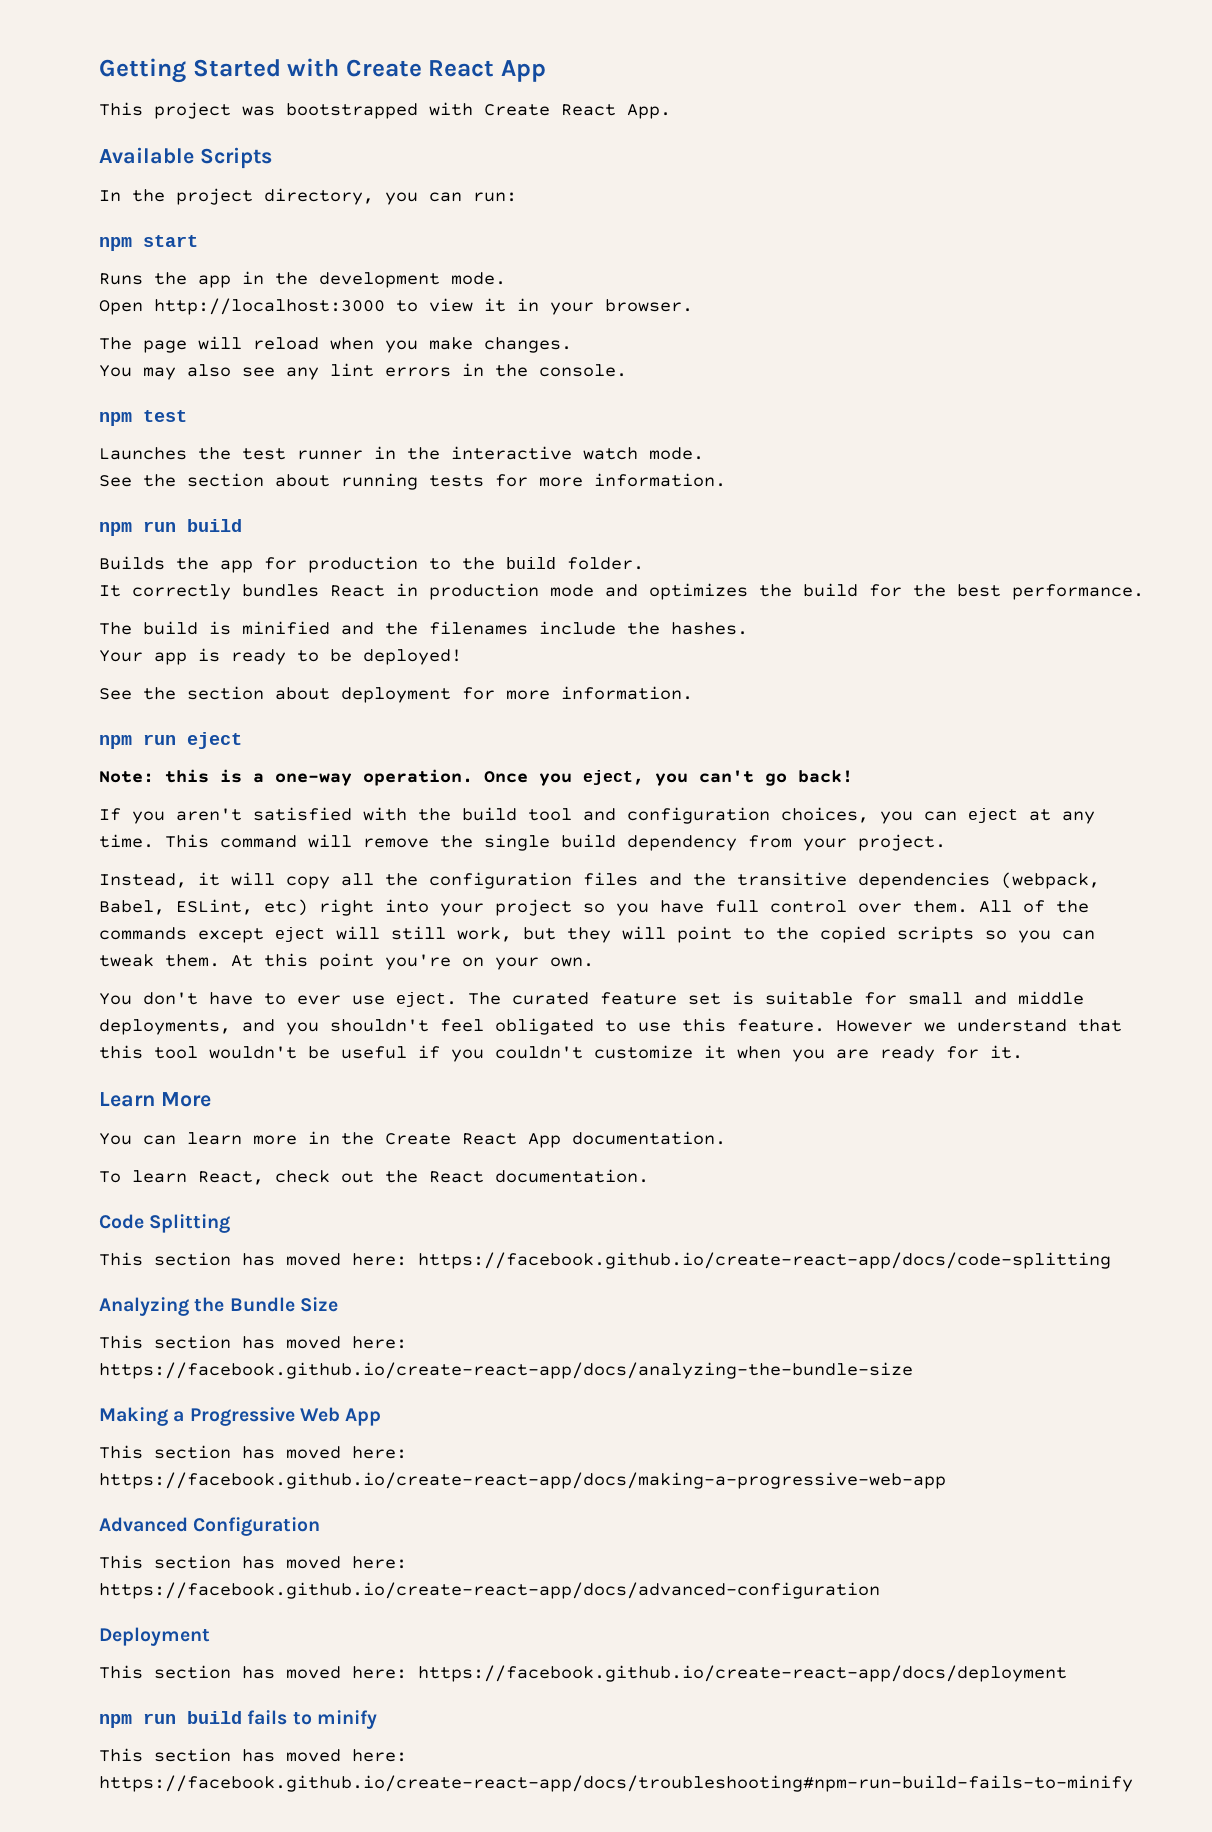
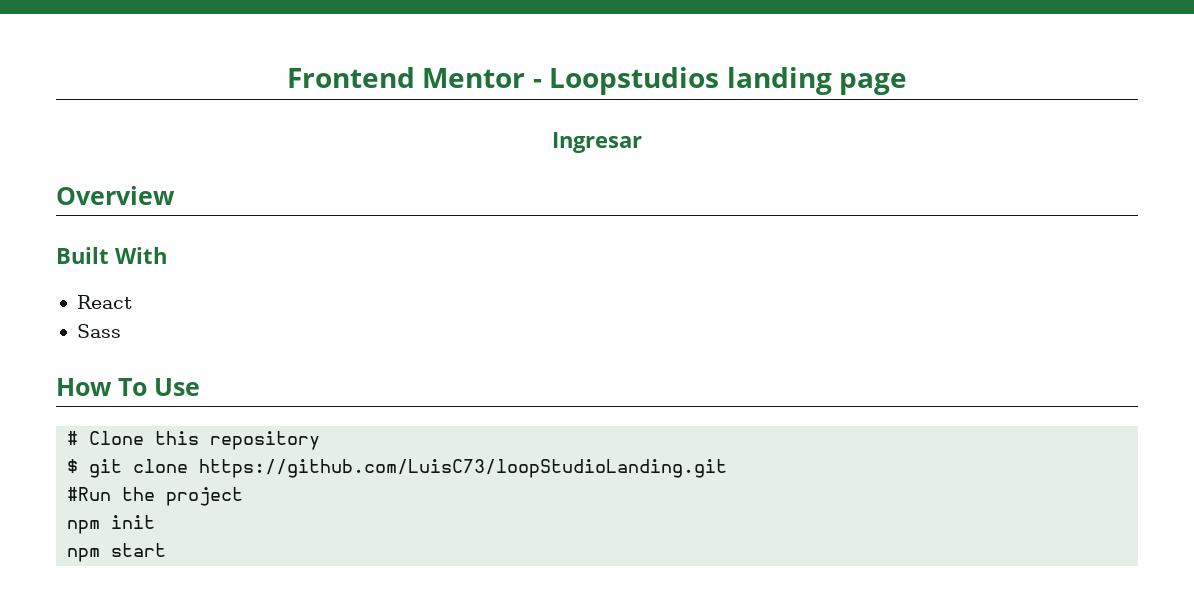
[99,58,547,83] [99,102,671,119] [99,147,272,169] [99,188,517,205] [99,235,198,251] [99,271,506,288] [99,298,693,315] [99,336,572,353] [99,363,627,380] [99,410,187,426] [99,446,704,460] [99,473,726,490] [99,519,242,536] [99,556,644,573] [99,583,1144,600] [99,621,748,635] [99,648,462,665] [99,686,693,703] [99,732,242,749] [99,769,853,786] [99,807,1095,824] [99,834,946,851] [99,872,1100,889] [99,899,1089,916] [99,926,1095,943] [99,953,594,970] [99,991,1084,1007] [99,1018,1122,1035] [99,1045,1023,1062] [99,1092,211,1107] [99,1131,726,1148] [99,1169,649,1185] [99,1214,231,1233] [99,1252,1111,1269] [99,1297,338,1316] [99,1335,407,1349] [99,1362,913,1379] [99,1407,382,1426] [99,1445,407,1459] [99,1472,946,1489] [99,1517,321,1536] [99,1555,407,1569] [99,1582,880,1599] [99,1627,210,1646] [99,1665,1067,1682] [99,1710,377,1729] [99,1748,407,1762] [99,1775,1133,1792] Getting Started with Create React App // This project was bootstrapped with Create React App. // Available Scripts // In the project directory, you can run: // npm start // Runs the app in the development mode. // Open http://localhost:3000 to view it in your browser. // The page will reload when you make changes. // You may also see any lint errors in the console. // npm test // Launches the test runner in the interactive watch mode. // See the section about running tests for more information. // npm run build // Builds the app for production to the build folder. // It correctly bundles React in production mode and optimizes the build for the best performance. // The build is minified and the filenames include the hashes. // Your app is ready to be deployed! // See the section about deployment for more information. // npm run eject // Note: this is a one-way operation. Once you eject, you can't go back! // If you aren't satisfied with the build tool and configuration choices, you can eject at any time. This command will remove the single build dependency from your project. // Instead, it will copy all the configuration files and the transitive dependencies (webpack, Babel, ESLint, etc) right into your project so you have full control over them. All of the commands except eject will still work, but they will point to the copied scripts so you can tweak them. At this point you're on your own. // You don't have to ever use eject. The curated feature set is suitable for small and middle deployments, and you shouldn't feel obligated to use this feature. However we understand that this tool wouldn't be useful if you couldn't customize it when you are ready for it. // Learn More // You can learn more in the Create React App documentation. // To learn React, check out the React documentation. // Code Splitting // This section has moved here: https://facebook.github.io/create-react-app/docs/code-splitting // Analyzing the Bundle Size // This section has moved here: https://facebook.github.io/create-react-app/docs/analyzing-the-bundle-size // Making a Progressive Web App // This section has moved here: https://facebook.github.io/create-react-app/docs/making-a-progressive-web-app // Advanced Configuration // This section has moved here: https://facebook.github.io/create-react-app/docs/advanced-configuration // Deployment // This section has moved here: https://facebook.github.io/create-react-app/docs/deployment // npm run build fails to minify // This section has moved here: https://facebook.github.io/create-react-app/docs/troubleshooting#npm-run-build-fails-to-minify -> [286,67,908,95] [552,132,642,153] [56,186,175,205] [56,247,167,264] [76,295,132,309] [76,324,121,338] [56,378,200,396] [67,431,321,450] [67,459,728,478] [67,487,244,506] [67,515,156,534] [67,543,167,562] Frontend Mentor - Loopstudios landing page // Ingresar // Overview // Built With // React // Sass // How To Use // # Clone this repository // $ git clone https://github.com/LuisC73/loopStudioLanding.git // #Run the project // npm init // npm start

